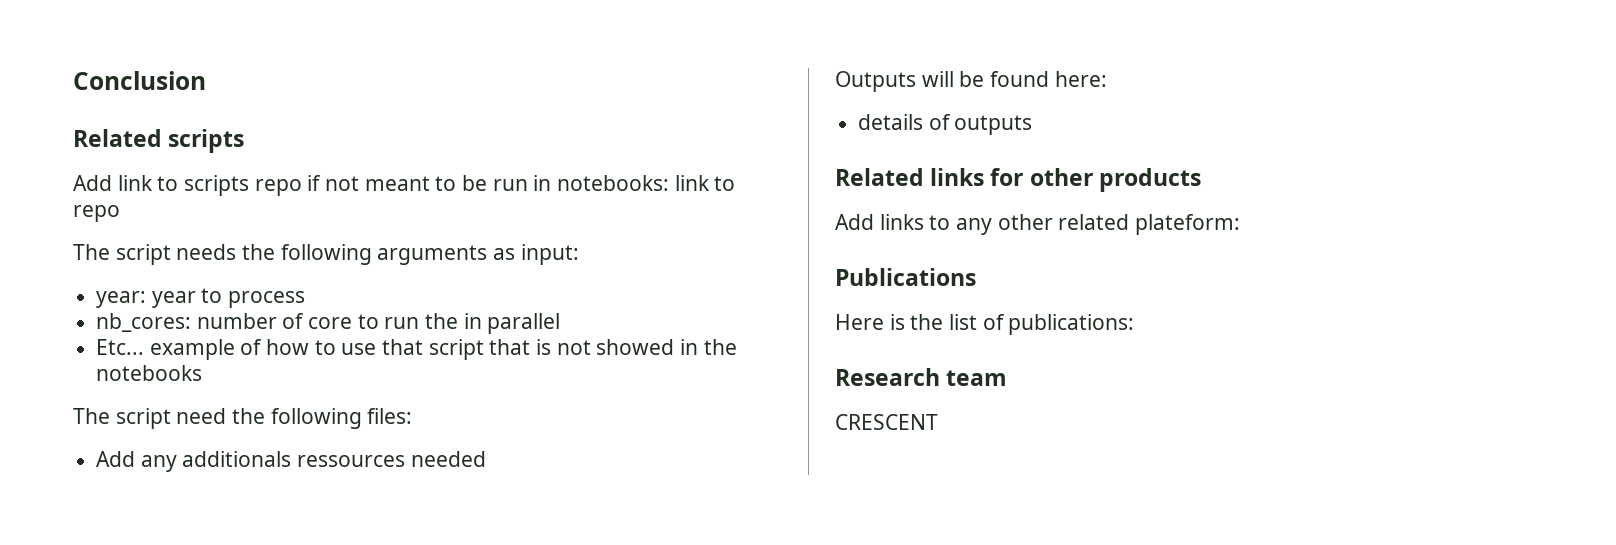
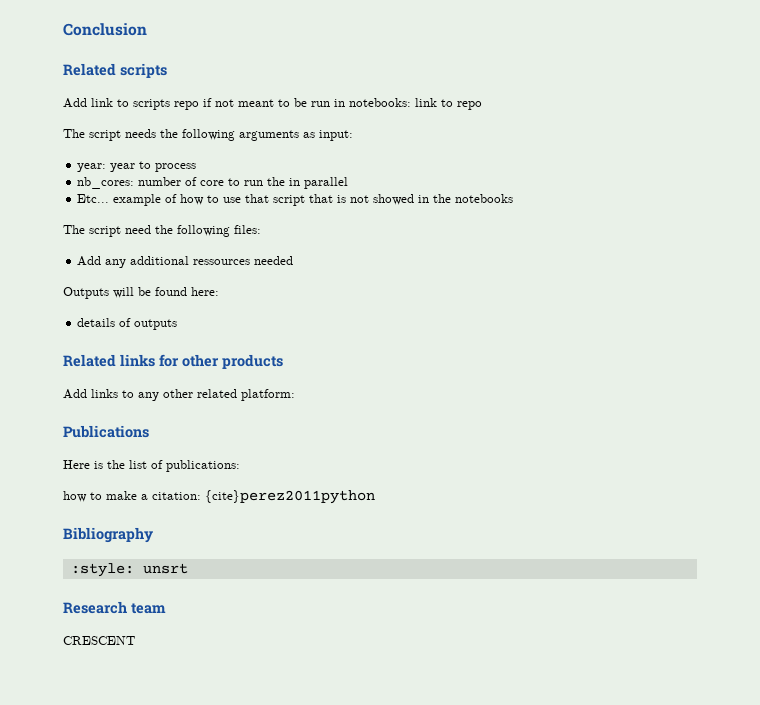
[182,451,292,467] additionals -> [130,256,190,265] additional
[1135,214,1241,235] plateform: -> [241,389,295,401] platform:
(1135, 324) none -> [63,490,375,504] [63,527,153,543] [70,563,188,577] // how to make a citation: {cite}perez2011python // Bibliography // :style: unsrt

